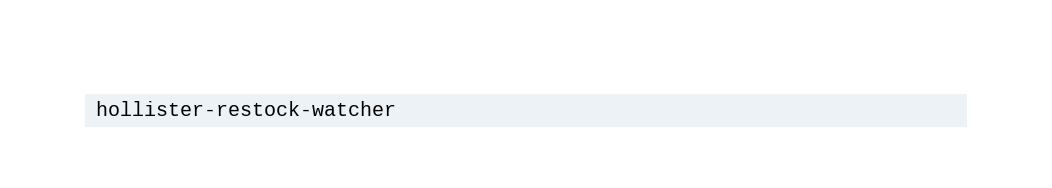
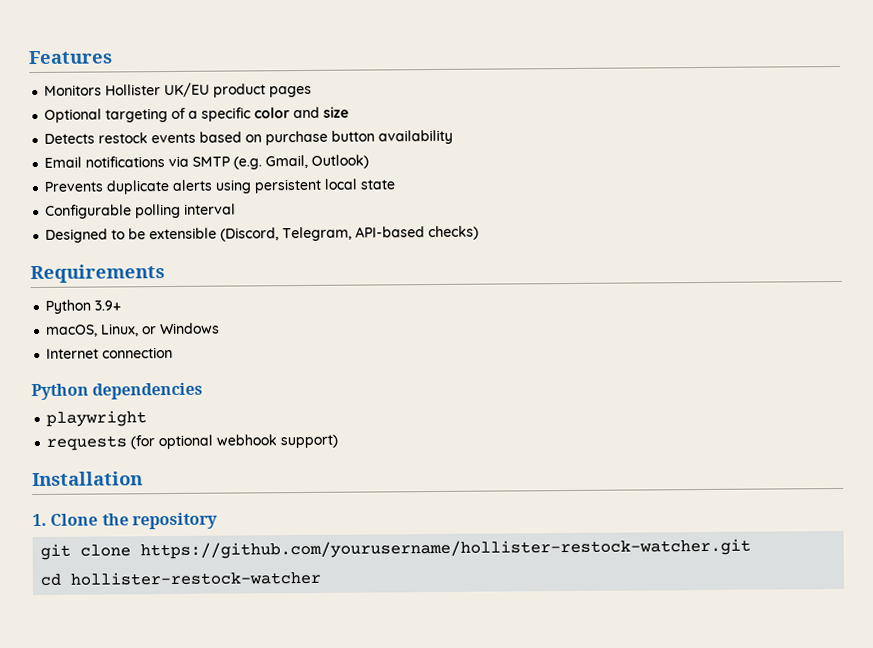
(96, 108) none -> [28,50,113,65] [44,82,313,98] [44,106,350,123] [44,129,454,146] [44,154,370,170] [44,178,396,195] [45,203,237,219] [45,225,480,243] [30,264,165,284] [45,299,122,314] [45,322,221,337] [46,346,174,359] [31,382,204,401] [46,410,148,427] [46,434,339,451] [32,471,143,487] [32,512,218,530] [40,538,752,560] [40,573,62,586] Features // Monitors Hollister UK/EU product pages // Optional targeting of a specific color and size // Detects restock events based on purchase button availability // Email notifications via SMTP (e.g. Gmail, Outlook) // Prevents duplicate alerts using persistent local state // Configurable polling interval // Designed to be extensible (Discord, Telegram, API-based checks) // Requirements // Python 3.9+ // macOS, Linux, or Windows // Internet connection // Python dependencies // playwright // requests (for optional webhook support) // Installation // 1. Clone the repository // git clone https://github.com/yourusername/hollister-restock-watcher.git // cd

